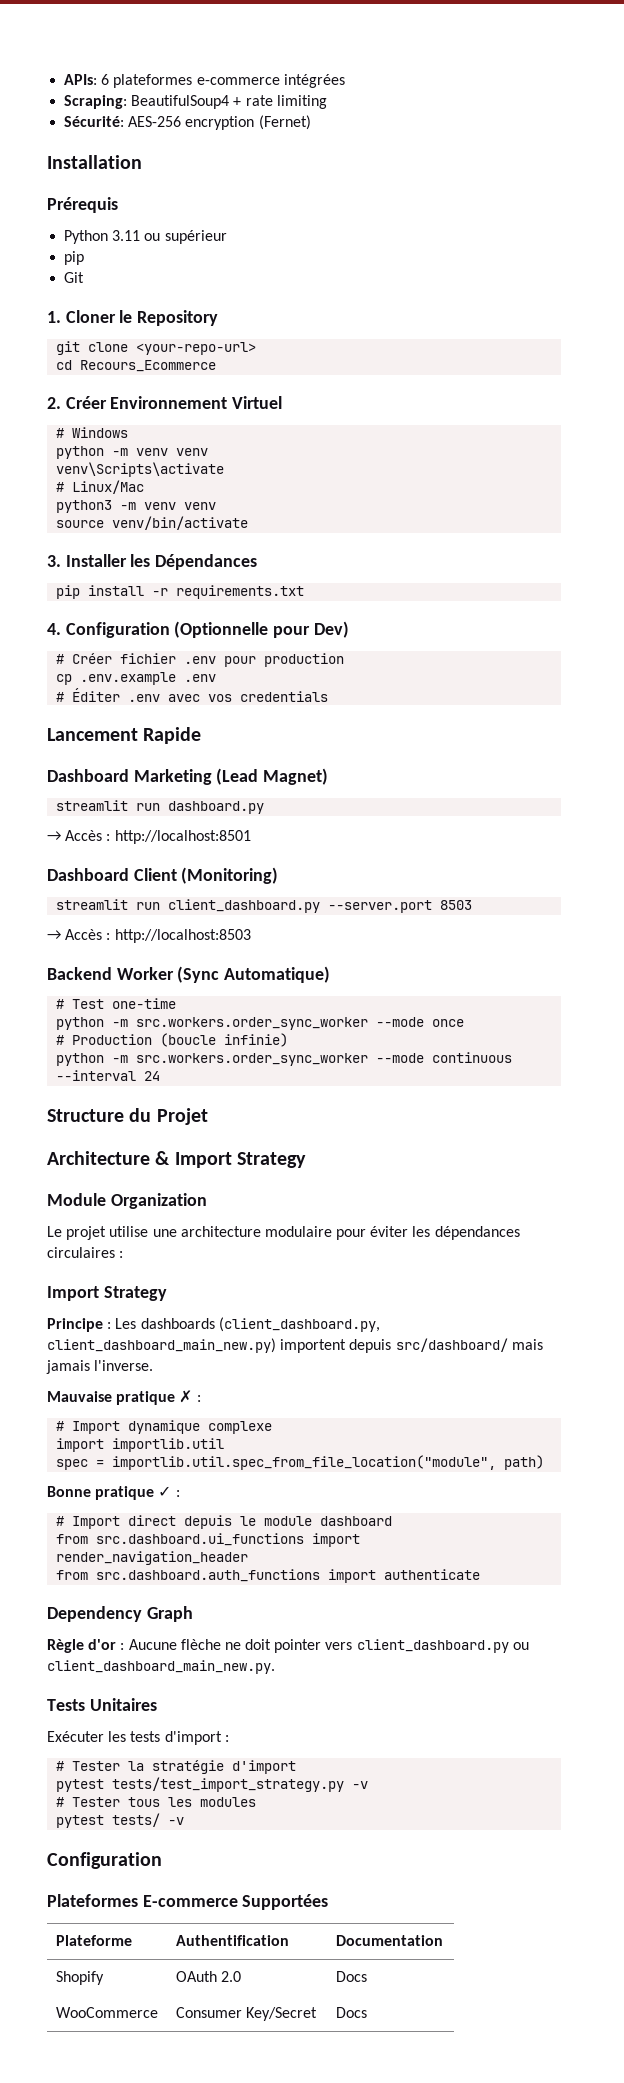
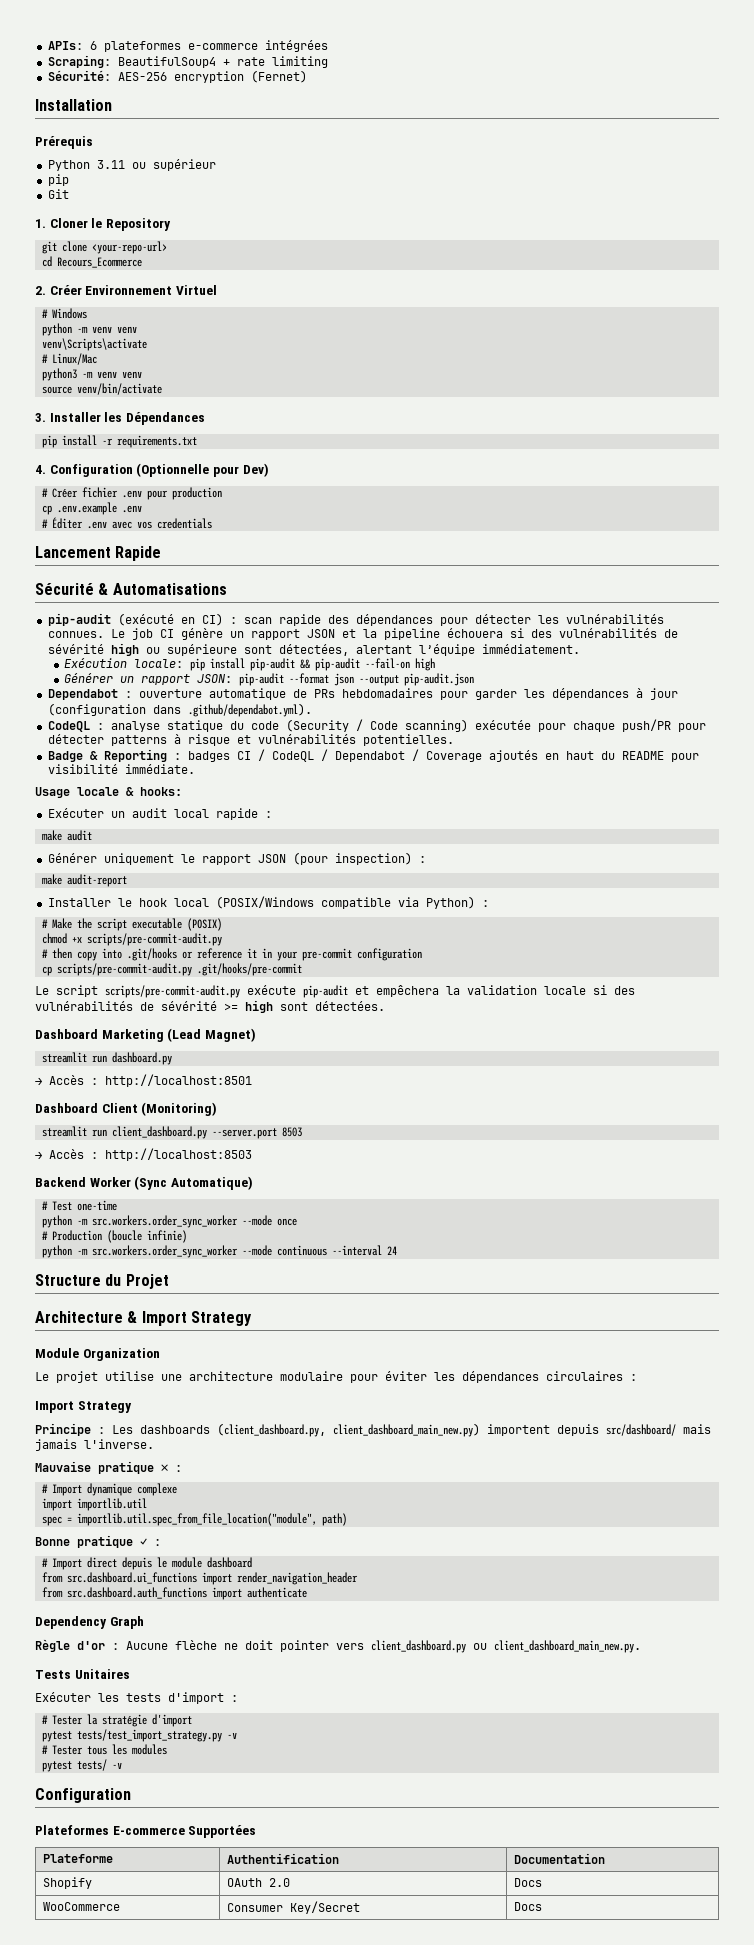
(202, 735) none -> [35,583,227,595] [47,613,664,626] [47,628,678,640] [47,643,580,656] [64,658,436,671] [64,673,475,686] [47,688,678,700] [47,703,312,717] [47,719,706,732] [47,734,454,746] [47,749,699,762] [47,764,195,774] [35,787,182,798] [47,808,272,820] [41,830,92,841] [47,852,426,865] [41,874,127,887] [47,896,489,909] [41,918,222,931] [41,933,222,946] [41,948,422,961] [41,963,302,976] [35,985,635,998] [35,1000,385,1013] // Sécurité & Automatisations // pip-audit (exécuté en CI) : scan rapide des dépendances pour détecter les vulnérabilités connues. Le job CI génère un rapport JSON et la pipeline échouera si des vulnérabilités de sévérité high ou supérieure sont détectées, alertant l’équipe immédiatement. // Exécution locale: pip install pip-audit && pip-audit --fail-on high // Générer un rapport JSON: pip-audit --format json --output pip-audit.json // Dependabot : ouverture automatique de PRs hebdomadaires pour garder les dépendances à jour (configuration dans .github/dependabot.yml). // CodeQL : analyse statique du code (Security / Code scanning) exécutée pour chaque push/PR pour détecter patterns à risque et vulnérabilités potentielles. // Badge & Reporting : badges CI / CodeQL / Dependabot / Coverage ajoutés en haut du README pour visibilité immédiate. // Usage locale & hooks: // Exécuter un audit local rapide : // make audit // Générer uniquement le rapport JSON (pour inspection) : // make audit-report // Installer le hook local (POSIX/Windows compatible via Python) : // # Make the script executable (POSIX) // chmod +x scripts/pre-commit-audit.py // # then copy into .git/hooks or reference it in your pre-commit configuration // cp scripts/pre-commit-audit.py .git/hooks/pre-commit // Le script scripts/pre-commit-audit.py exécute pip-audit et empêchera la validation locale si des vulnérabilités de sévérité >= high sont détectées.

